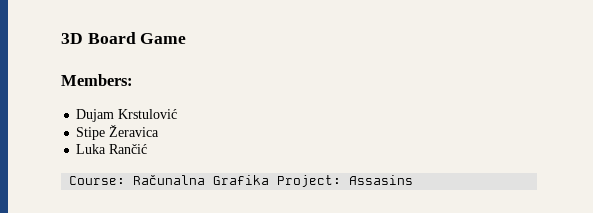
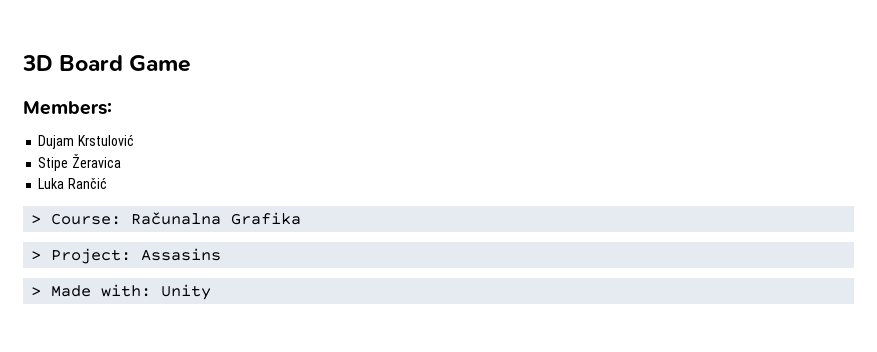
(148, 149) none -> [31,215,42,224] >
(270, 180) none -> [31,251,42,260] // >
(414, 180) none -> [31,284,212,300] // > Made with: Unity

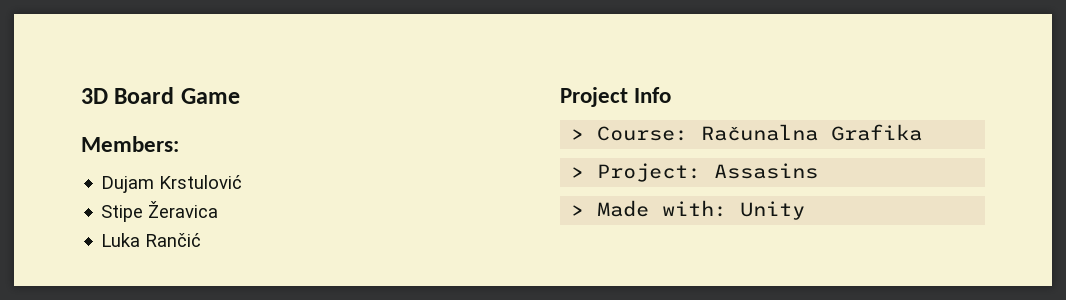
(108, 183) none -> [560,87,672,107] // Project Info

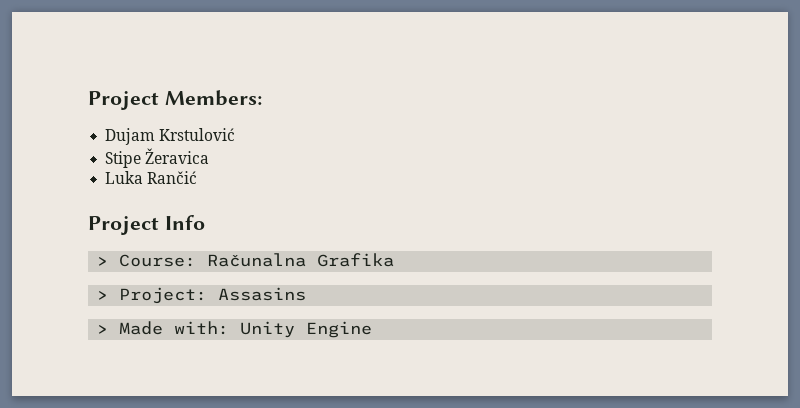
[81,87,240,104] 3D Board Game // -> [88,91,159,110] Project
(806, 210) none -> [306,321,373,338] Engine

